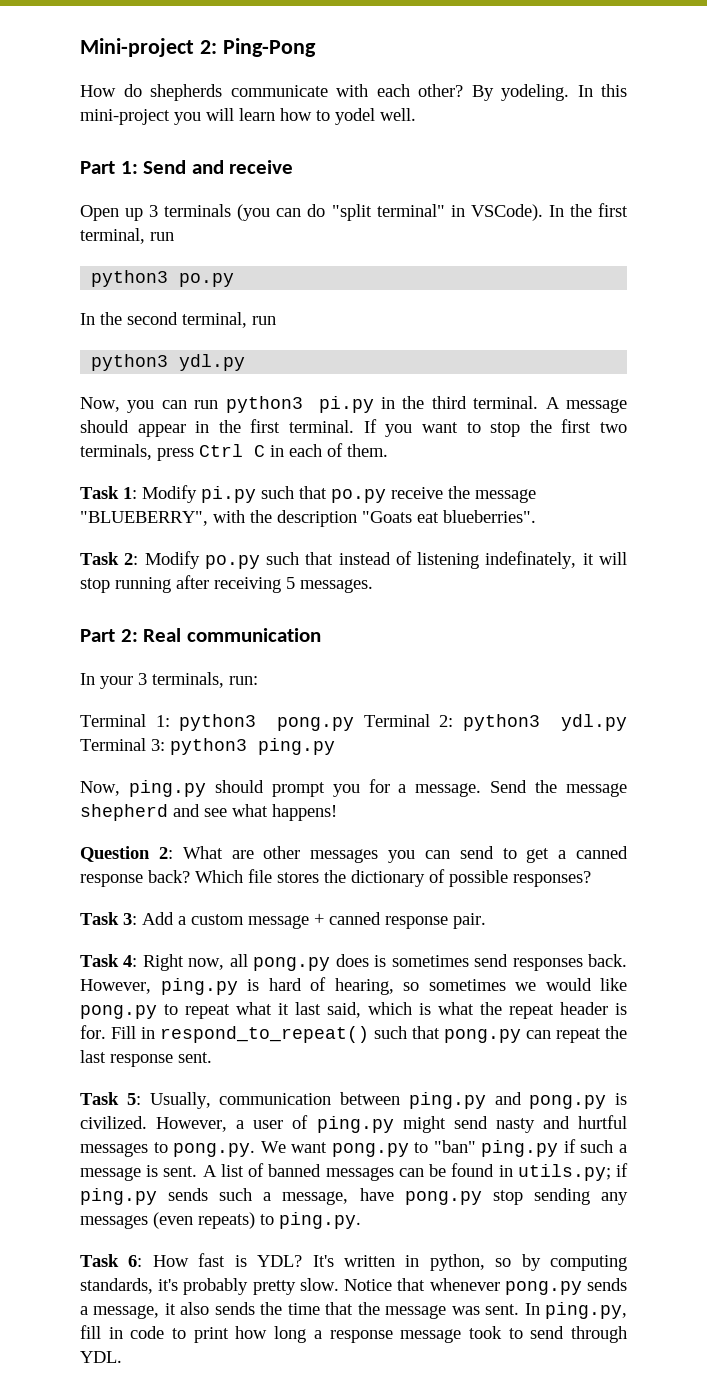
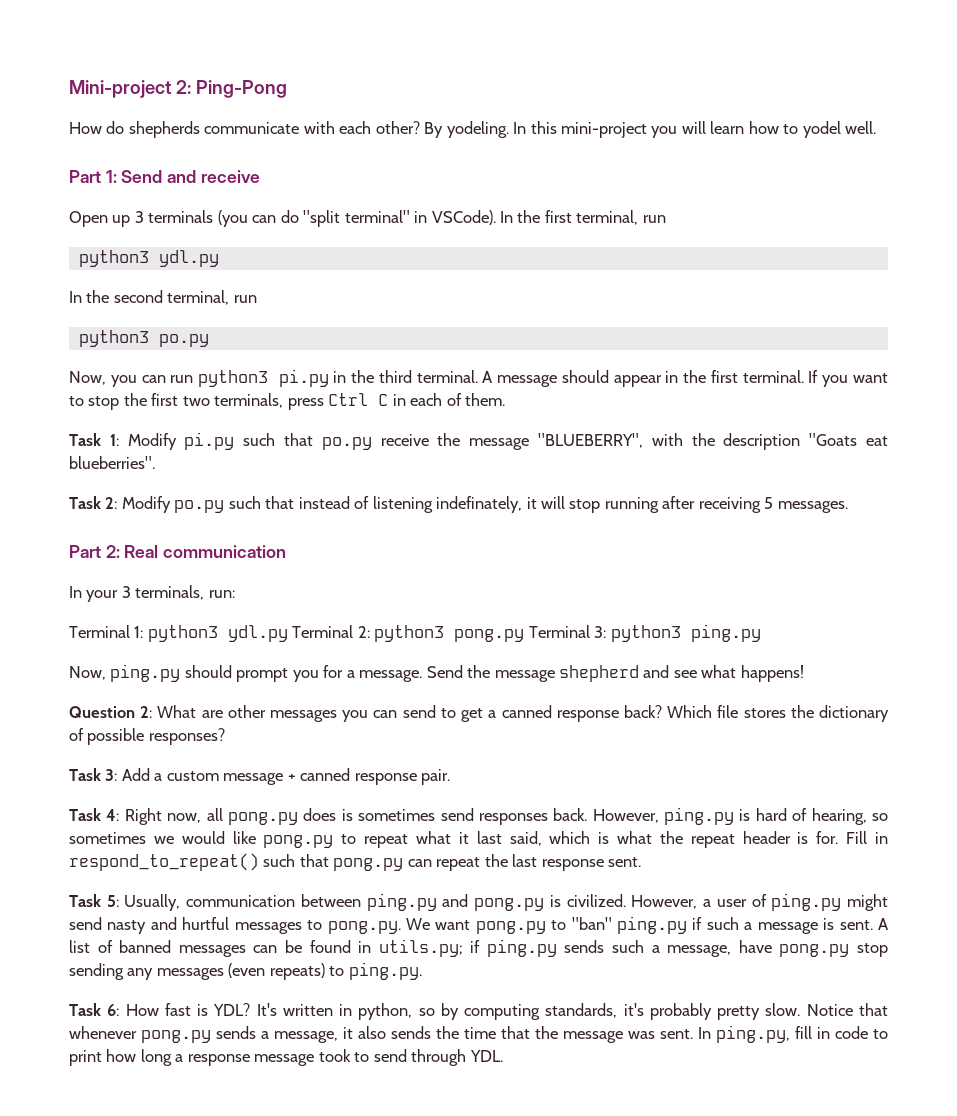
[179,273,235,287] po.py -> [158,250,219,267] ydl.py
[179,354,246,371] ydl.py -> [158,334,209,347] po.py
[277,717,355,731] pong.py -> [227,625,288,642] ydl.py
[561,714,627,731] ydl.py -> [454,629,525,642] pong.py

